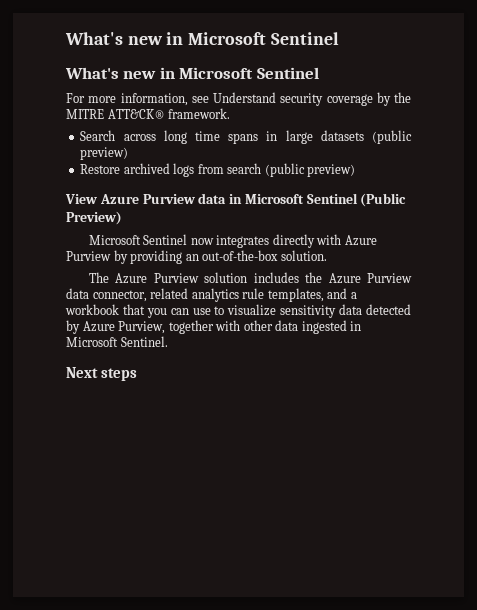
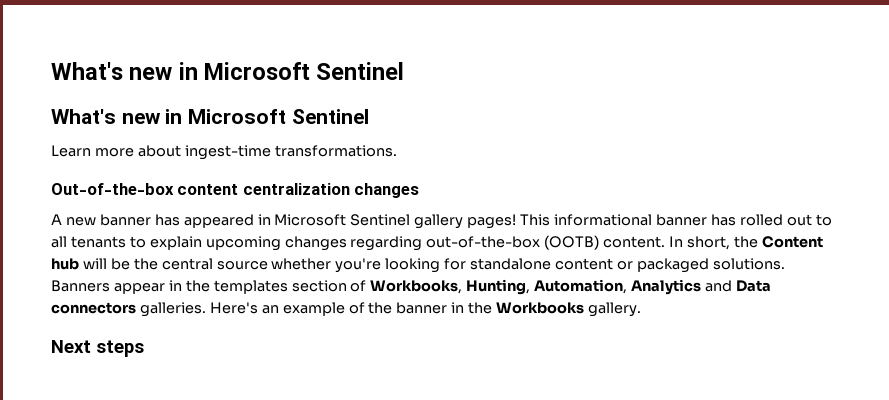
[66,92,411,106] [66,108,231,119] [80,130,412,144] [80,147,129,160] [80,163,356,177] [65,193,407,207] [66,211,122,225] [88,234,377,248] [66,250,327,264] [88,272,412,284] [66,288,357,302] [65,304,411,318] [66,320,362,334] [66,336,168,347] For more information, see Understand security coverage by the MITRE ATT&CK® framework. // Search across long time spans in large datasets (public preview) // Restore archived logs from search (public preview) // View Azure Purview data in Microsoft Sentinel (Public Preview) // Microsoft Sentinel now integrates directly with Azure Purview by providing an out-of-the-box solution. // The Azure Purview solution includes the Azure Purview data connector, related analytics rule templates, and a workbook that you can use to visualize sensitivity data detected by Azure Purview, together with other data ingested in Microsoft Sentinel. -> [51,145,397,160] [51,183,420,198] [51,214,832,229] [51,235,823,251] [51,258,785,273] [51,279,771,295] [51,302,642,317] Learn more about ingest-time transformations. // Out-of-the-box content centralization changes // A new banner has appeared in Microsoft Sentinel gallery pages! This informational banner has rolled out to all tenants to explain upcoming changes regarding out-of-the-box (OOTB) content. In short, the Content hub will be the central source whether you're looking for standalone content or packaged solutions. Banners appear in the templates section of Workbooks, Hunting, Automation, Analytics and Data connectors galleries. Here's an example of the banner in the Workbooks gallery.

